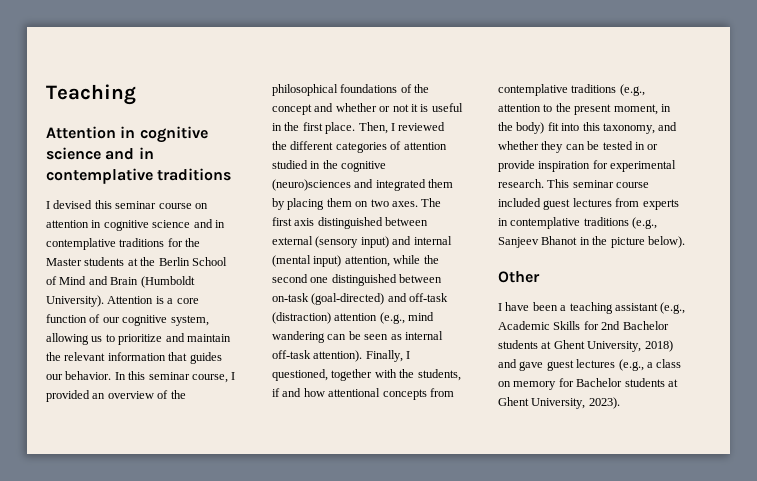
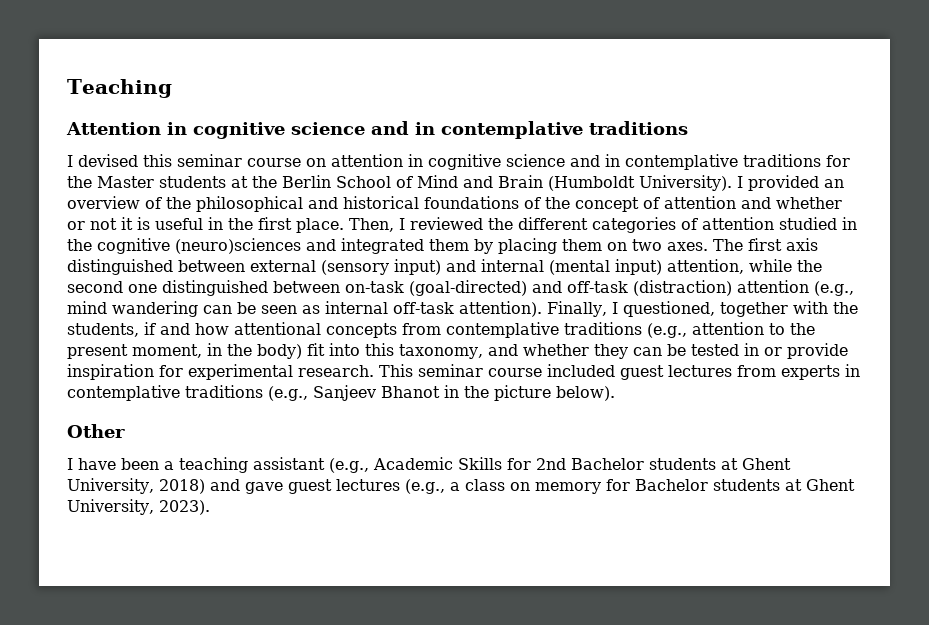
[107,296,199,304] [46,314,209,326] [46,333,231,345] [46,352,222,364] [46,371,228,383] Attention is a core function of our cognitive system, allowing us to prioritize and maintain the relevant information that guides our behavior. In this seminar course, -> (732, 183) none
(338, 90) none -> [308,196,419,209] and historical
(312, 109) none -> [643,196,736,209] of attention

